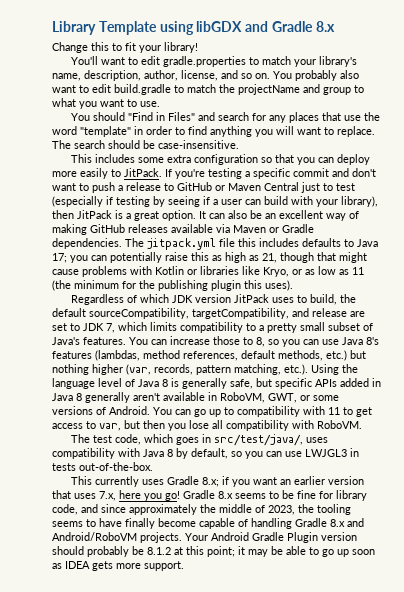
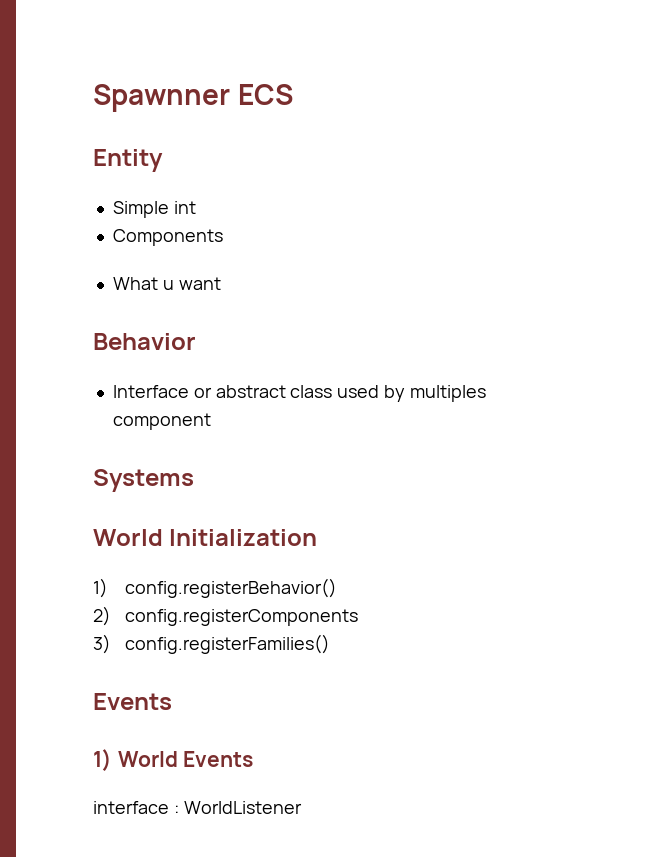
[52,21,335,35] [52,42,198,53] [70,56,357,67] [52,70,359,81] [52,84,364,95] [52,98,160,109] [70,112,380,123] [52,126,375,137] [52,140,239,149] [70,154,370,165] [52,168,376,179] [52,182,355,193] [52,196,378,207] [52,210,359,221] [52,224,314,235] [52,238,378,250] [52,252,367,263] [52,266,364,277] [52,280,293,291] [70,294,356,305] [52,308,365,319] [52,322,373,333] [52,336,379,347] [52,350,366,361] [52,364,358,375] [52,378,381,389] [52,392,339,403] [52,406,372,417] [52,420,362,431] [70,434,328,446] [52,448,359,459] [52,462,153,471] [70,476,364,487] [52,490,367,501] [52,504,351,515] [52,518,364,529] [52,532,357,543] [52,546,375,557] [52,561,184,571] Library Template using libGDX and Gradle 8.x // Change this to fit your library! // You'll want to edit gradle.properties to match your library's name, description, author, license, and so on. You probably also want to edit build.gradle to match the projectName and group to what you want to use. // You should "Find in Files" and search for any places that use the word "template" in order to find anything you will want to replace. The search should be case-insensitive. // This includes some extra configuration so that you can deploy more easily to JitPack. If you're testing a specific commit and don't want to push a release to GitHub or Maven Central just to test (especially if testing by seeing if a user can build with your library), then JitPack is a great option. It can also be an excellent way of making GitHub releases available via Maven or Gradle dependencies. The jitpack.yml file this includes defaults to Java 17; you can potentially raise this as high as 21, though that might cause problems with Kotlin or libraries like Kryo, or as low as 11 (the minimum for the publishing plugin this uses). // Regardless of which JDK version JitPack uses to build, the default sourceCompatibility, targetCompatibility, and release are set to JDK 7, which limits compatibility to a pretty small subset of Java's features. You can increase those to 8, so you can use Java 8's features (lambdas, method references, default methods, etc.) but nothing higher (var, records, pattern matching, etc.). Using the language level of Java 8 is generally safe, but specific APIs added in Java 8 generally aren't available in RoboVM, GWT, or some versions of Android. You can go up to compatibility with 11 to get access to var, but then you lose all compatibility with RoboVM. // The test code, which goes in src/test/java/, uses compatibility with Java 8 by default, so you can use LWJGL3 in tests out-of-the-box. // This currently uses Gradle 8.x; if you want an earlier version that uses 7.x, here you go! Gradle 8.x seems to be fine for library code, and since approximately the middle of 2023, the tooling seems to have finally become capable of handling Gradle 8.x and Android/RoboVM projects. Your Android Gradle Plugin version should probably be 8.1.2 at this point; it may be able to go up soon as IDEA gets more support. -> [93,84,293,112] [93,149,163,172] [112,201,196,218] [112,229,223,246] [112,277,221,290] [93,333,196,350] [112,385,486,402] [112,413,211,430] [93,469,194,492] [93,529,318,546] [93,578,338,598] [93,606,359,626] [93,634,331,654] [93,693,172,710] [93,749,254,771] [93,801,302,814] Spawnner ECS // Entity // Simple int // Components // What u want // Behavior // Interface or abstract class used by multiples component // Systems // World Initialization // 1) config.registerBehavior() // 2) config.registerComponents // 3) config.registerFamilies() // Events // 1) World Events // interface : WorldListener

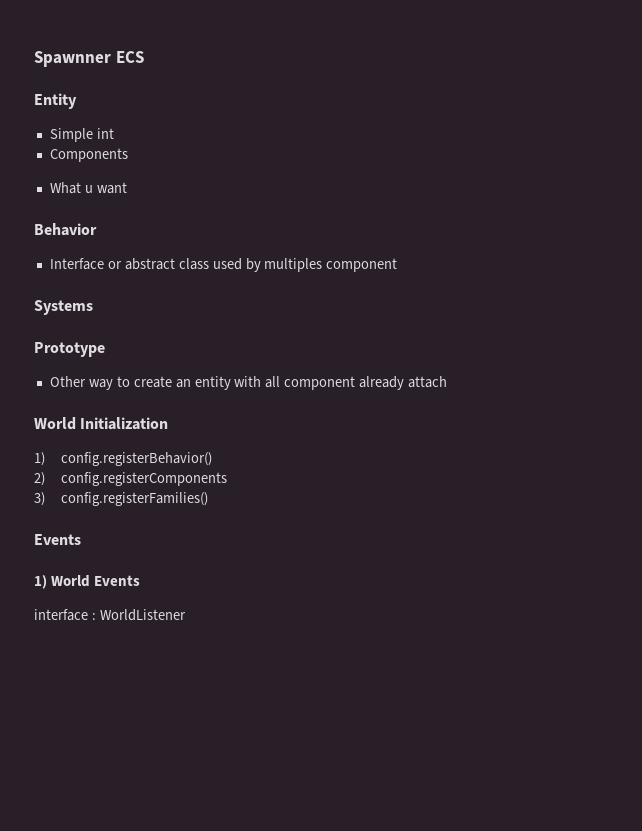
(194, 480) none -> [34,342,105,357] [49,376,448,390] // Prototype // Other way to create an entity with all component already attach

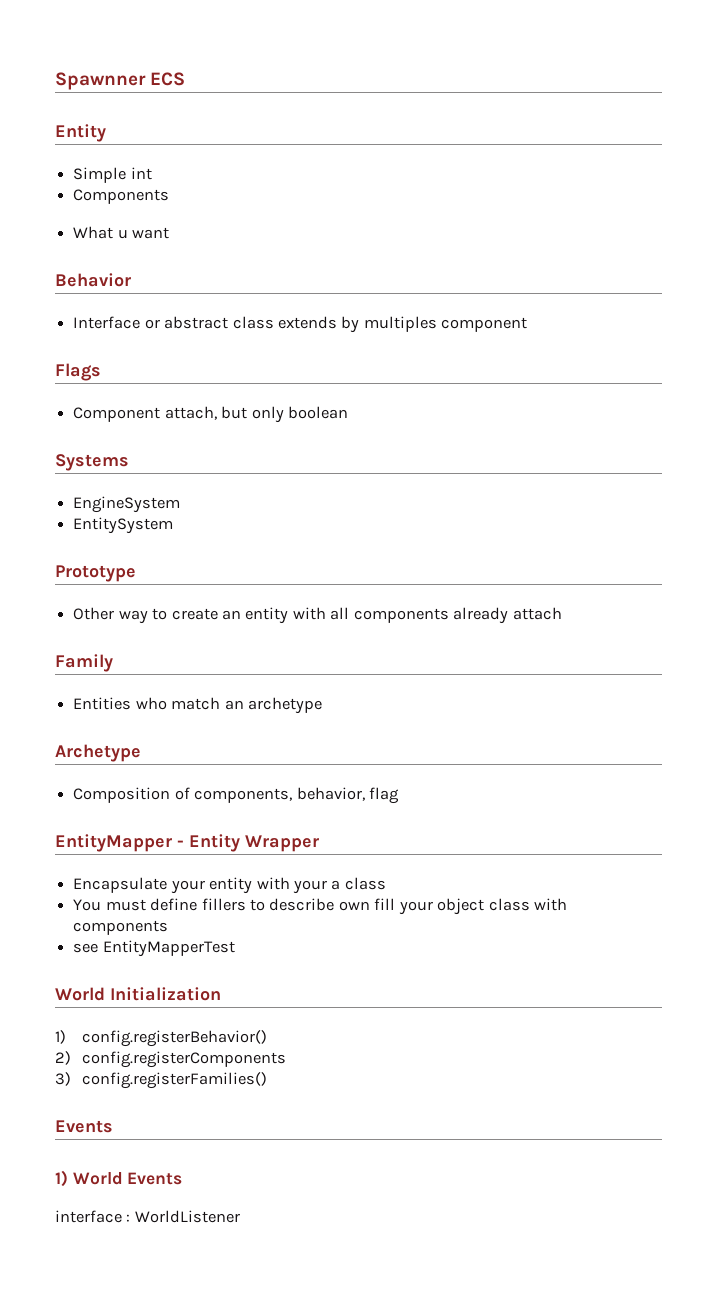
[212,258,242,270] used -> [277,316,337,329] extends
(398, 265) none -> [55,363,101,381] [73,406,348,423] // Flags // Component attach, but only boolean
(93, 307) none -> [73,496,181,513] [73,517,174,534] // EngineSystem // EntitySystem
[284,376,356,390] component -> [353,608,449,623] components
(448, 382) none -> [55,654,113,672] [73,697,322,714] [55,744,141,762] [73,787,399,804] [55,834,319,852] [73,877,386,894] [73,898,568,915] [73,920,169,935] [73,940,235,957] // Family // Entities who match an archetype // Archetype // Composition of components, behavior, flag // EntityMapper - Entity Wrapper // Encapsulate your entity with your a class // You must define fillers to describe own fill your object class with components // see EntityMapperTest

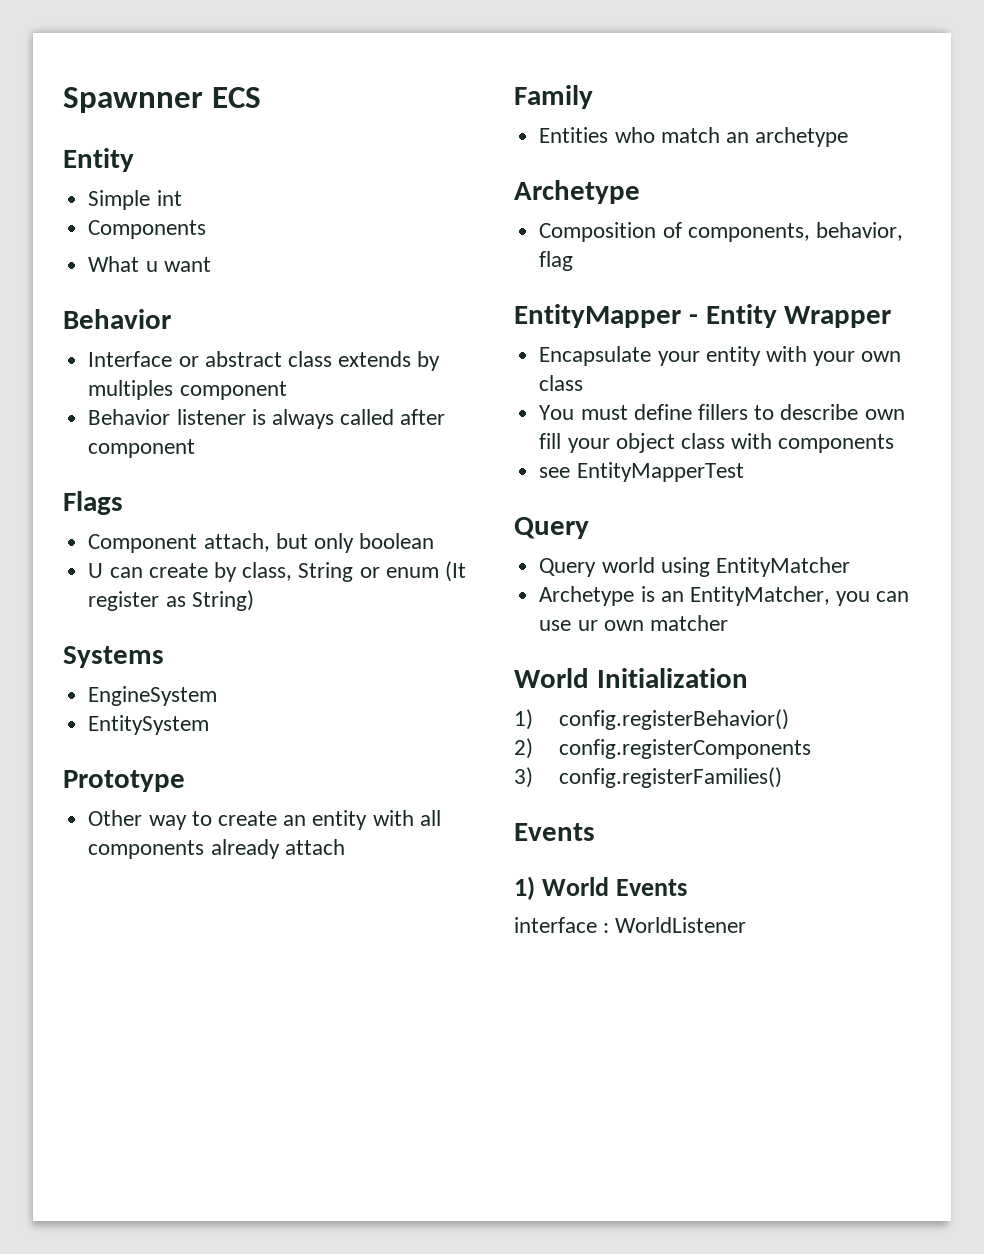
(528, 324) none -> [88,409,446,429] [88,439,196,458] // Behavior listener is always called after component
(348, 412) none -> [88,561,466,582] [88,590,254,611] // U can create by class, String or enum (It register as String)
[331,880,341,890] a -> [861,351,902,362] own
(235, 948) none -> [514,517,589,539] [539,557,850,577] [539,586,910,606] [539,615,728,631] // Query // Query world using EntityMatcher // Archetype is an EntityMatcher, you can use ur own matcher

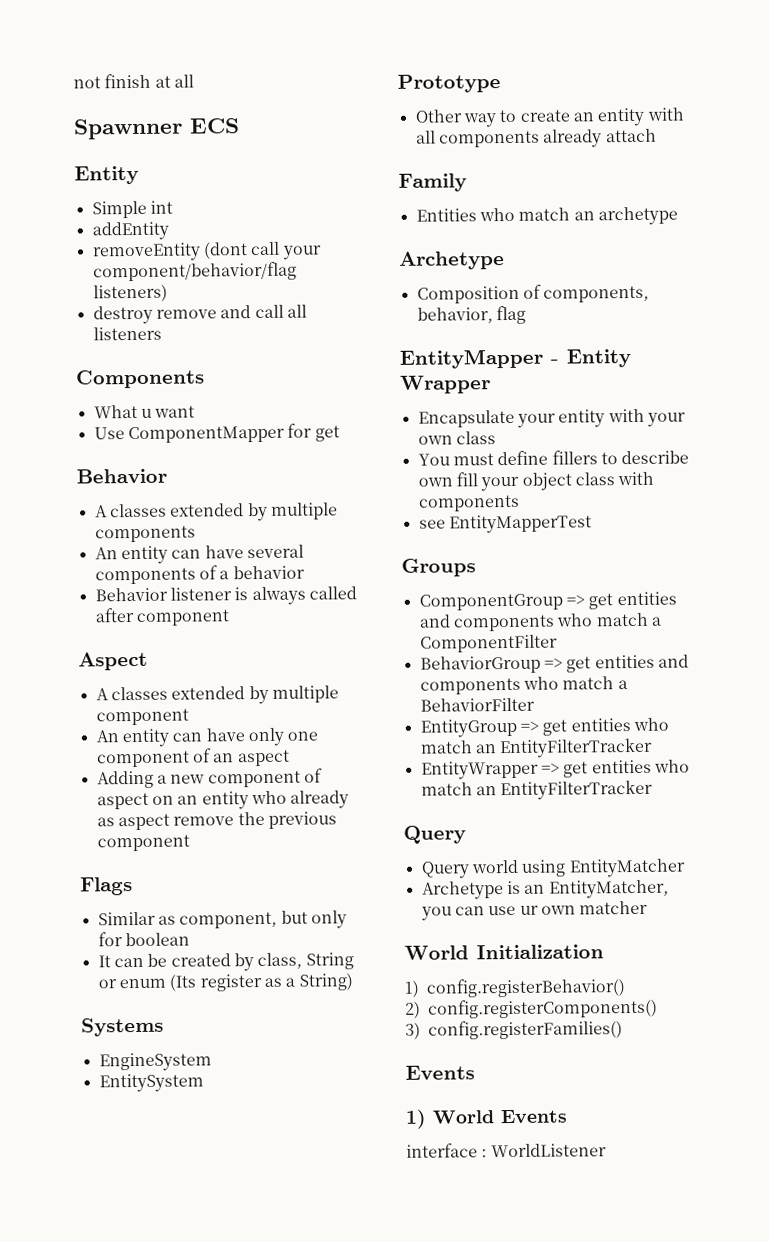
(63, 100) none -> [73,73,194,89] not finish at all //
[88,220,207,239] [88,256,211,272] [63,309,171,329] [88,351,441,371] [88,380,287,400] Components // What u want // Behavior // Interface or abstract class extends by multiples component -> [91,221,169,241] [91,241,322,262] [92,261,297,282] [92,284,168,303] [92,304,307,325] [92,326,162,341] [75,369,205,389] [93,404,196,419] [93,423,340,444] [76,468,167,484] [94,502,338,522] [94,525,196,543] [94,544,304,565] [94,565,305,585] addEntity // removeEntity (dont call your component/behavior/flag listeners) // destroy remove and call all listeners // Components // What u want // Use ComponentMapper for get // Behavior // A classes extended by multiple components // An entity can have several components of a behavior
[63,491,123,515] [88,533,270,553] Flags // Component attach, -> [78,651,148,671] [95,685,339,705] [95,708,189,726] [95,727,319,748] [96,748,290,768] [96,768,323,789] [96,790,350,810] [96,811,337,831] [96,834,190,852] [80,877,133,896] [97,911,278,929] Aspect // A classes extended by multiple component // An entity can have only one component of an aspect // Adding a new component of aspect on an entity who already as aspect remove the previous component // Flags // Similar as component,
(354, 543) none -> [97,932,123,947] for
[88,563,208,578] U can create -> [97,953,231,968] It can be created
[444,561,466,582] (It -> [169,974,197,992] (Its
(186, 601) none -> [285,977,296,987] a
(744, 472) none -> [401,558,476,577] [418,591,677,611] [418,612,662,632] [419,634,558,653] [419,654,689,674] [419,676,628,695] [419,697,535,712] [419,717,669,738] [419,737,654,759] [420,759,690,780] [420,779,654,801] // Groups // ComponentGroup => get entities and components who match a ComponentFilter // BehaviorGroup => get entities and components who match a BehaviorFilter // EntityGroup => get entities who match an EntityFilterTracker // EntityWrapper => get entities who match an EntityFilterTracker
[558,739,811,759] config.registerComponents -> [428,998,658,1019] config.registerComponents()

